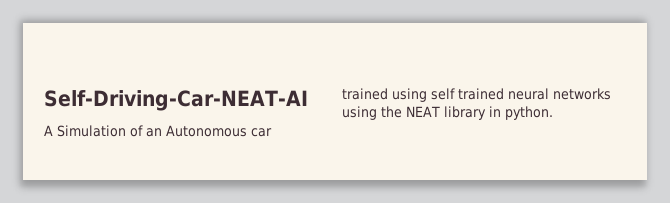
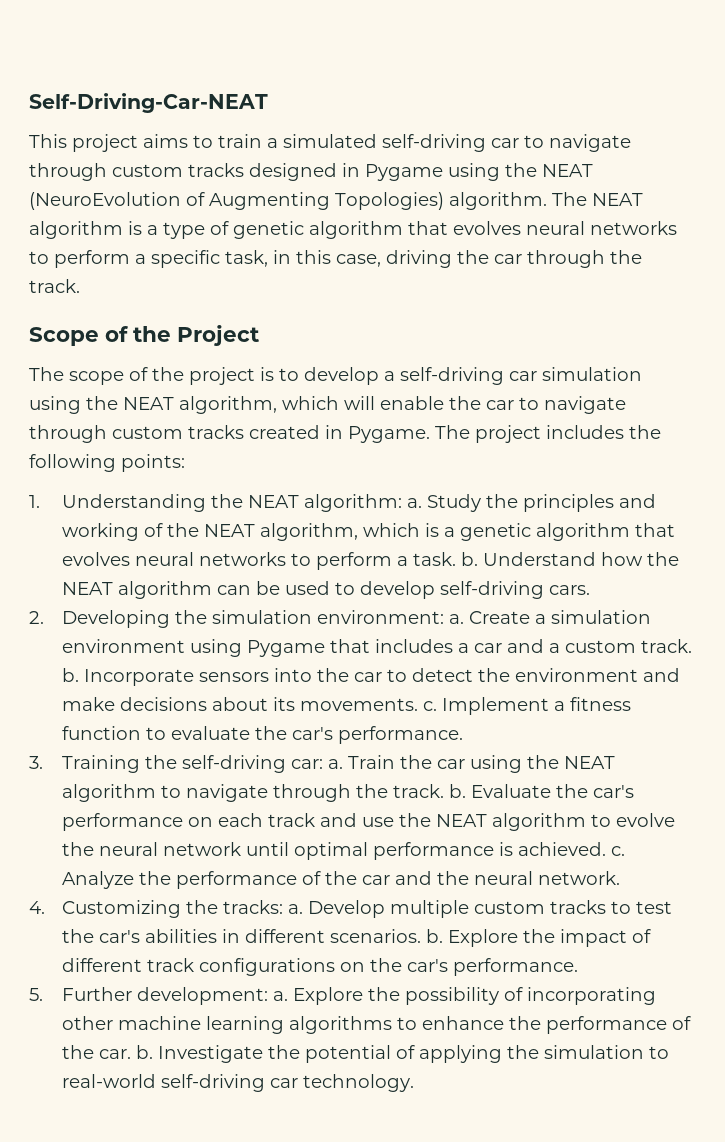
[44,90,308,111] [44,125,272,137] [342,88,611,102] [342,106,553,120] Self-Driving-Car-NEAT-AI // A Simulation of an Autonomous car trained using self trained neural networks using the NEAT library in python. -> [29,93,268,113] [29,134,631,152] [29,163,593,181] [29,192,643,210] [29,221,677,239] [29,250,642,268] [29,279,80,293] [29,325,259,346] [29,367,642,385] [29,396,626,414] [29,425,661,443] [29,454,185,472] [29,494,657,512] [62,523,676,541] [62,552,680,570] [62,581,591,599] [29,610,652,628] [62,639,693,657] [62,668,681,686] [62,697,632,715] [62,726,464,744] [29,755,616,773] [62,784,635,802] [62,813,676,831] [62,842,626,860] [62,871,621,889] [29,900,673,918] [62,929,652,947] [62,958,579,976] [29,987,657,1005] [62,1016,692,1034] [62,1045,670,1063] [62,1074,415,1092] Self-Driving-Car-NEAT // This project aims to train a simulated self-driving car to navigate through custom tracks designed in Pygame using the NEAT (NeuroEvolution of Augmenting Topologies) algorithm. The NEAT algorithm is a type of genetic algorithm that evolves neural networks to perform a specific task, in this case, driving the car through the track. // Scope of the Project // The scope of the project is to develop a self-driving car simulation using the NEAT algorithm, which will enable the car to navigate through custom tracks created in Pygame. The project includes the following points: // 1. Understanding the NEAT algorithm: a. Study the principles and working of the NEAT algorithm, which is a genetic algorithm that evolves neural networks to perform a task. b. Understand how the NEAT algorithm can be used to develop self-driving cars. // 2. Developing the simulation environment: a. Create a simulation environment using Pygame that includes a car and a custom track. b. Incorporate sensors into the car to detect the environment and make decisions about its movements. c. Implement a fitness function to evaluate the car's performance. // 3. Training the self-driving car: a. Train the car using the NEAT algorithm to navigate through the track. b. Evaluate the car's performance on each track and use the NEAT algorithm to evolve the neural network until optimal performance is achieved. c. Analyze the performance of the car and the neural network. // 4. Customizing the tracks: a. Develop multiple custom tracks to test the car's abilities in different scenarios. b. Explore the impact of different track configurations on the car's performance. // 5. Further development: a. Explore the possibility of incorporating other machine learning algorithms to enhance the performance of the car. b. Investigate the potential of applying the simulation to real-world self-driving car technology.

